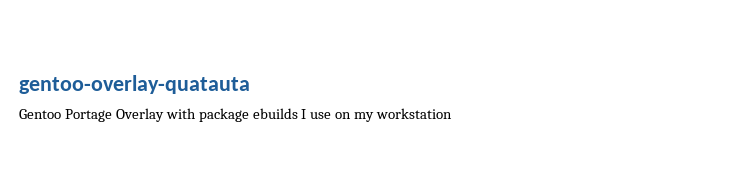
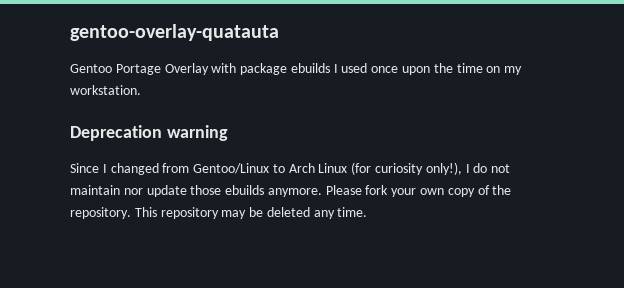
[310,108,453,122] use on my workstation -> [341,63,523,75] [70,85,141,95] [70,125,228,141] [70,162,511,175] [70,185,512,197] [70,207,368,219] used once upon the time on my workstation. // Deprecation warning // Since I changed from Gentoo/Linux to Arch Linux (for curiosity only!), I do not maintain nor update those ebuilds anymore. Please fork your own copy of the repository. This repository may be deleted any time.

